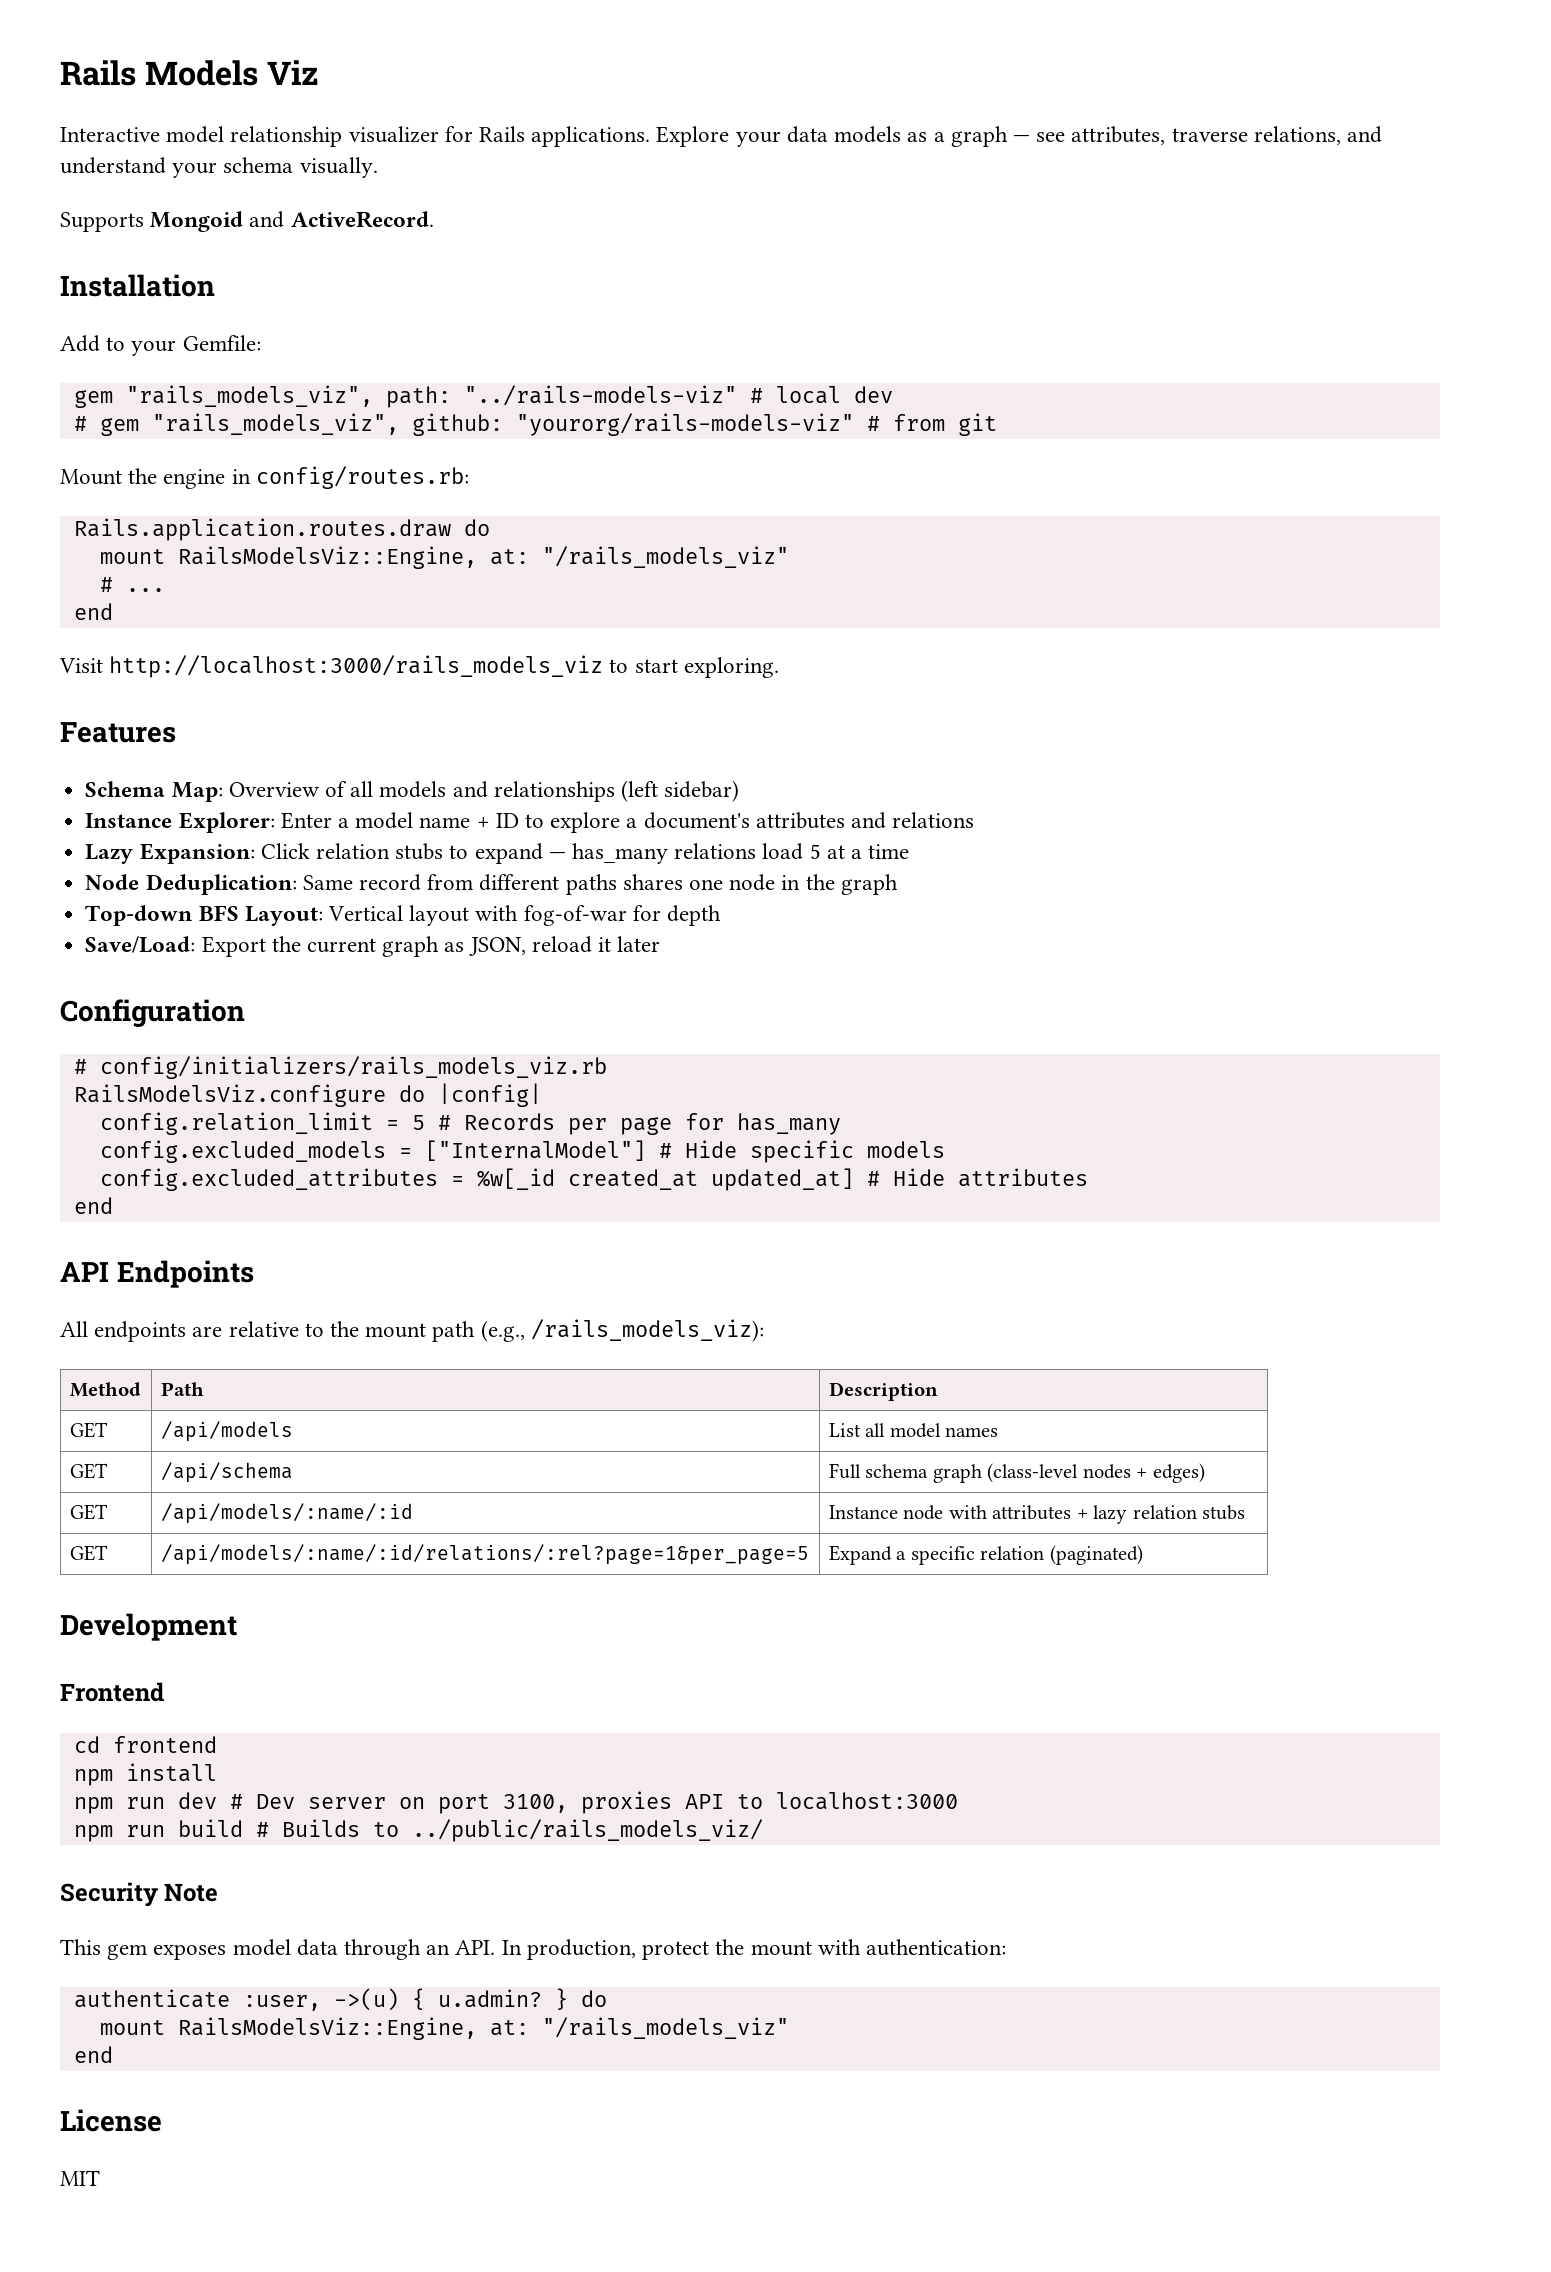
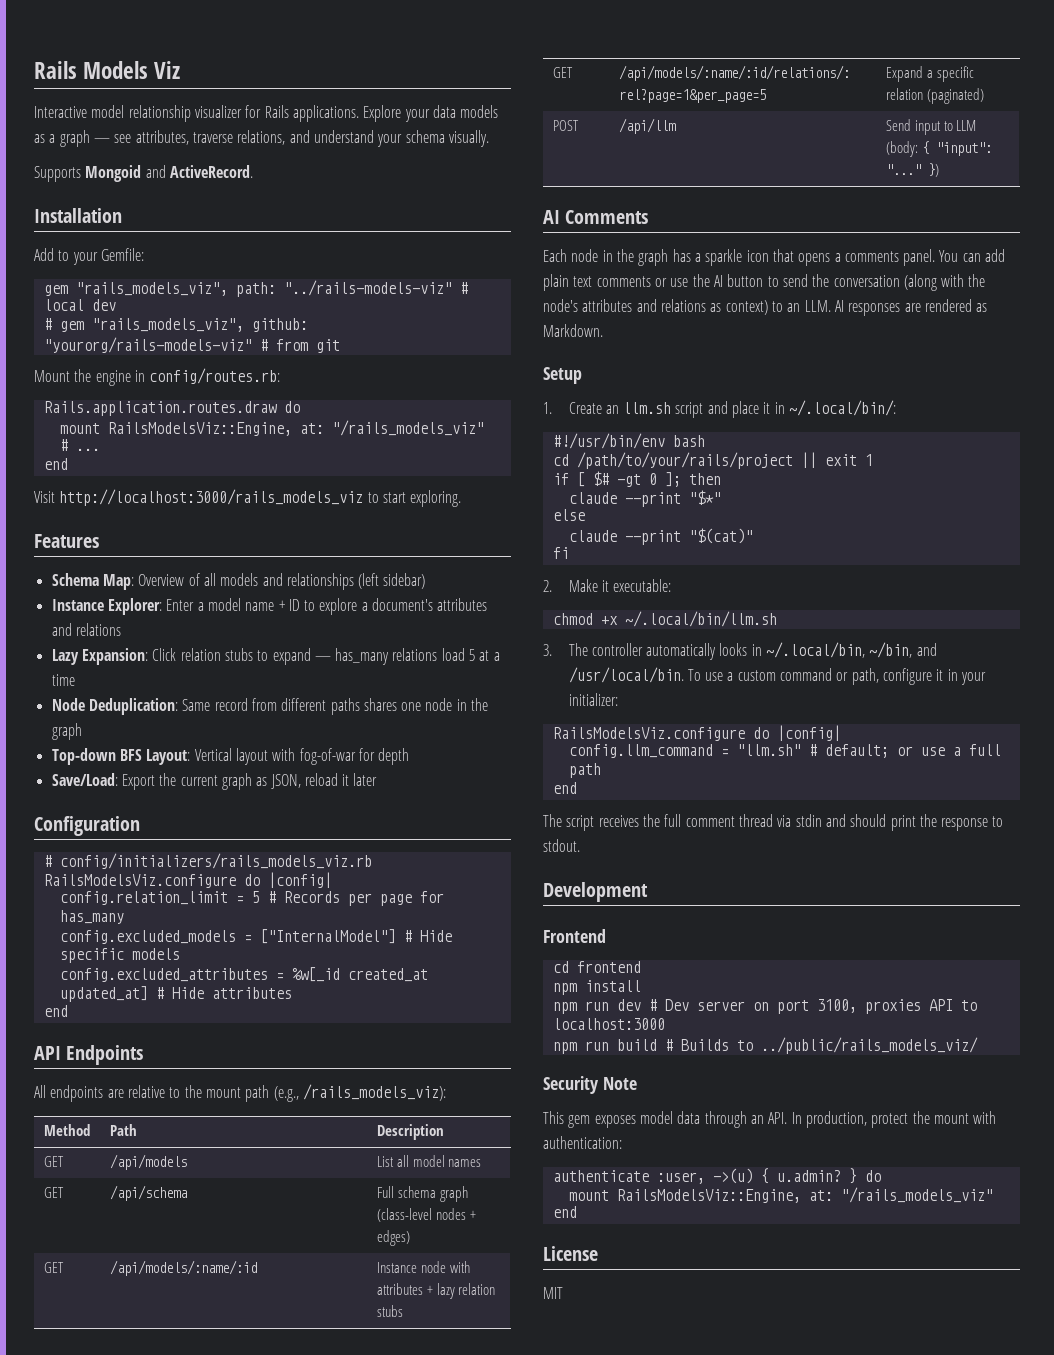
(1143, 1555) none -> [552,120,579,131] [618,118,676,134] [885,119,977,135] [885,141,992,157] [885,163,939,177] [543,210,649,224] [543,249,1006,266] [543,274,986,291] [543,299,988,316] [543,324,603,337] [543,367,582,384] [543,400,897,418] [552,433,705,449] [552,452,873,469] [552,471,721,487] [568,490,721,507] [552,509,585,521] [568,528,753,545] [552,547,569,559] [543,579,672,592] [552,611,777,627] [543,642,937,660] [568,667,987,685] [568,693,618,706] [552,725,841,741] [568,744,1001,758] [568,763,601,778] [552,782,577,794] [543,814,1004,831] [543,839,580,852] // POST | /api/llm | Send input to LLM (body: { "input": "..." }) // AI Comments // Each node in the graph has a sparkle icon that opens a comments panel. You can add plain text comments or use the AI button to send the conversation (along with the node's attributes and relations as context) to an LLM. AI responses are rendered as Markdown. // Setup // 1. Create an llm.sh script and place it in ~/.local/bin/: // #!/usr/bin/env bash // cd /path/to/your/rails/project || exit 1 // if [ $# -gt 0 ]; then // claude --print "$*" // else // claude --print "$(cat)" // fi // 2. Make it executable: // chmod +x ~/.local/bin/llm.sh // 3. The controller automatically looks in ~/.local/bin, ~/bin, and /usr/local/bin. To use a custom command or path, configure it in your initializer: // RailsModelsViz.configure do |config| // config.llm_command = "llm.sh" # default; or use a full path // end // The script receives the full comment thread via stdin and should print the response to stdout.

